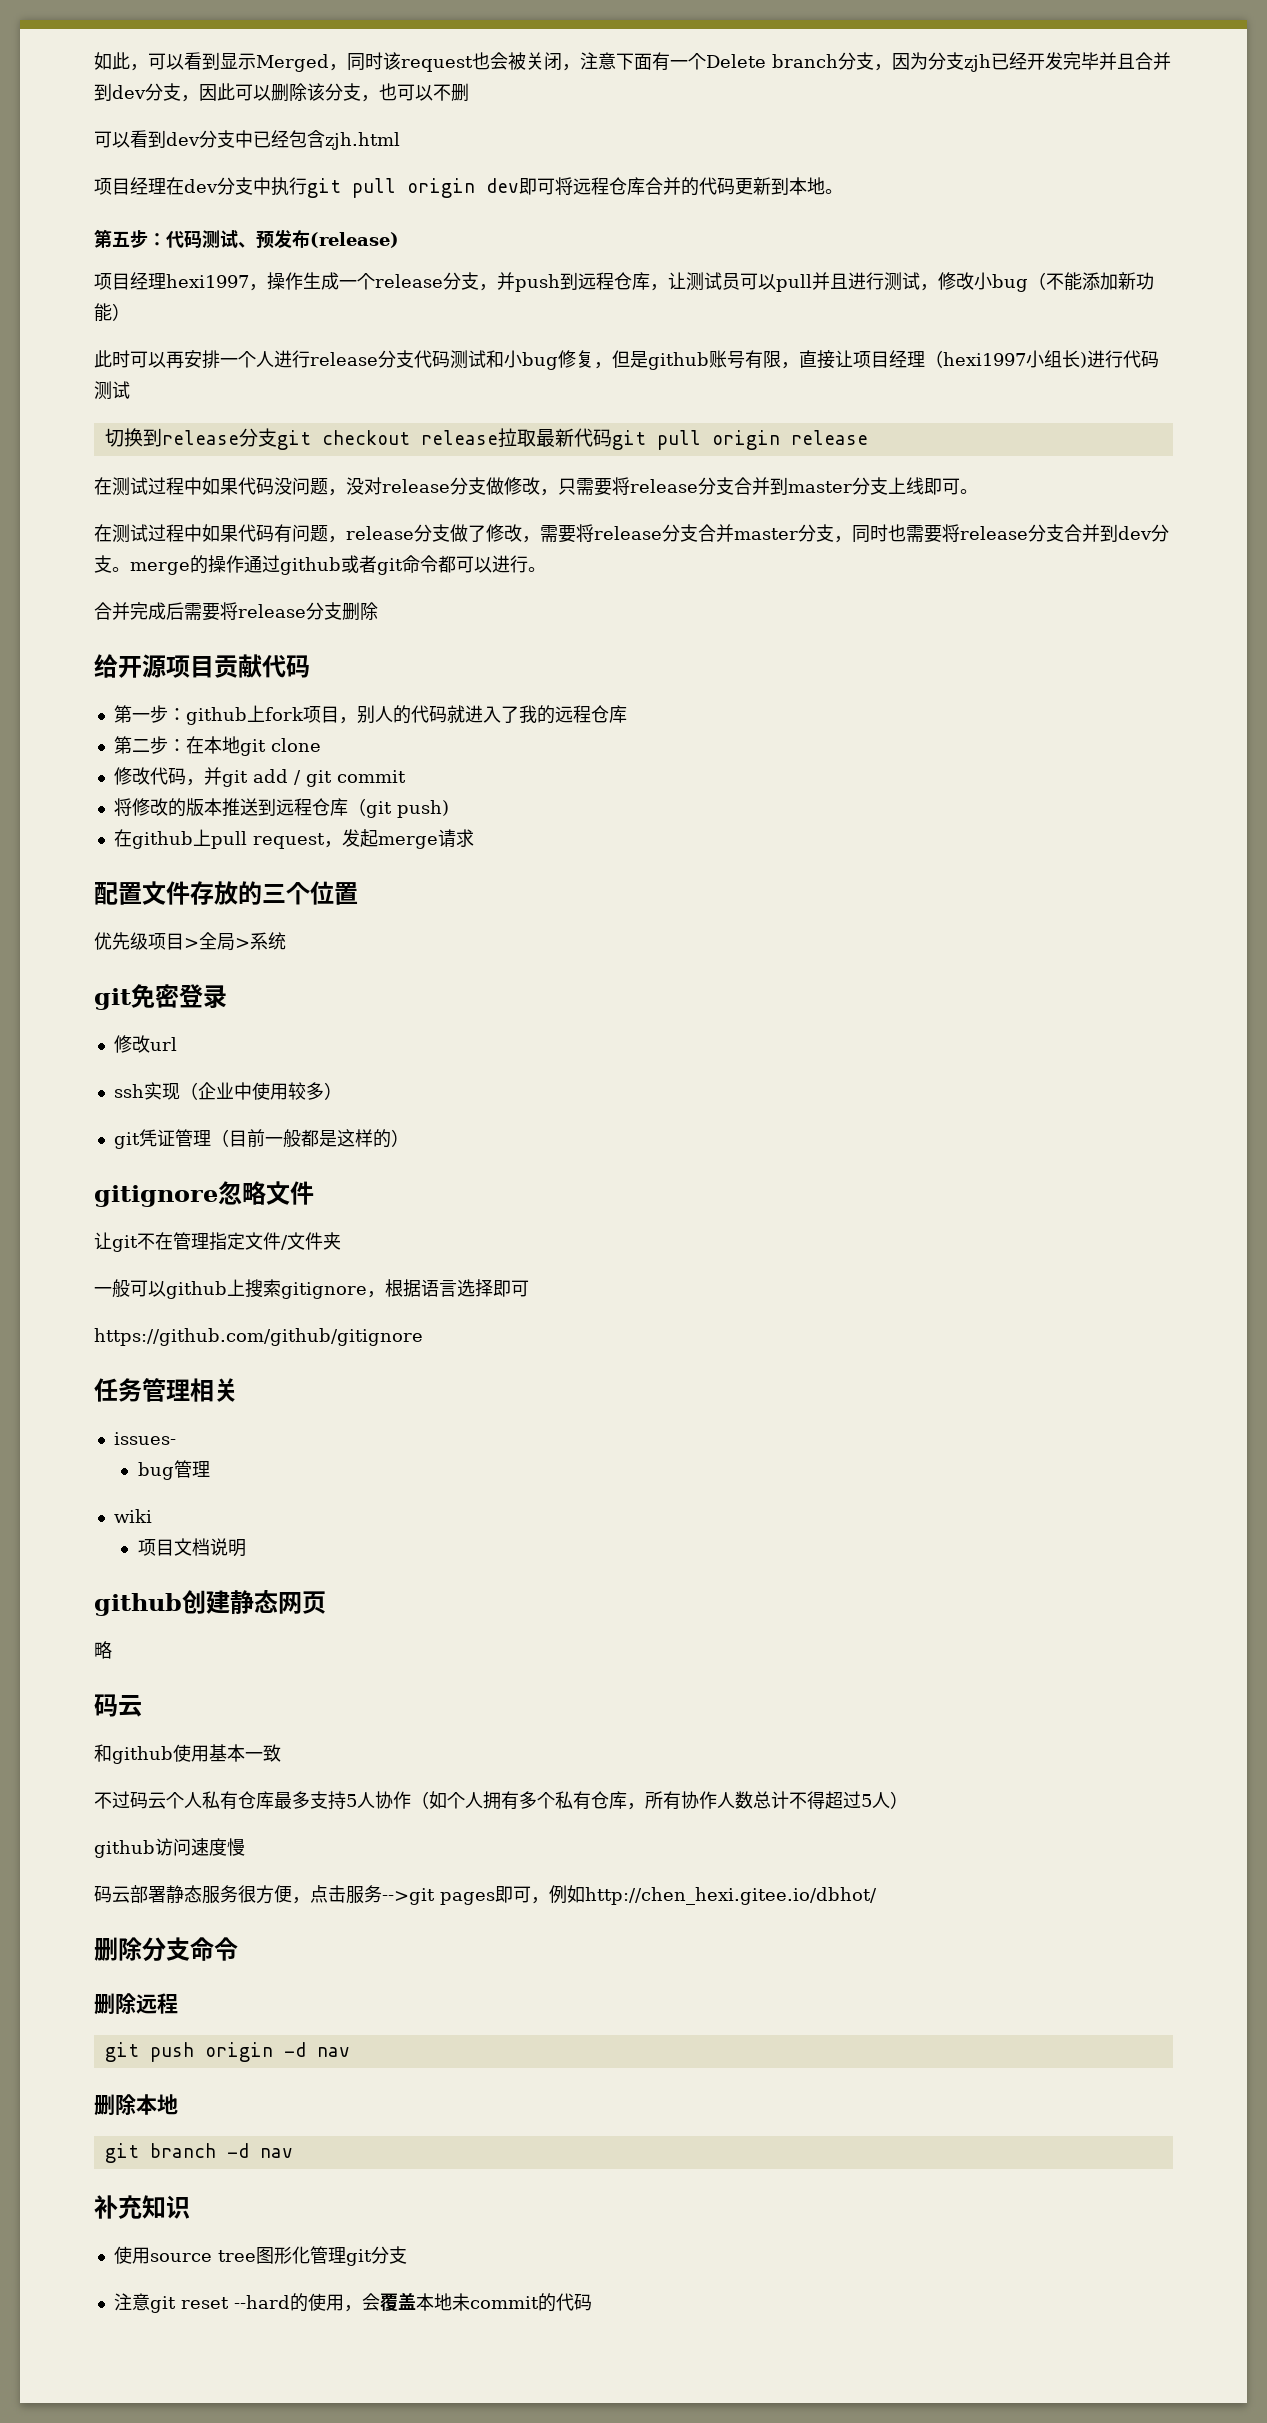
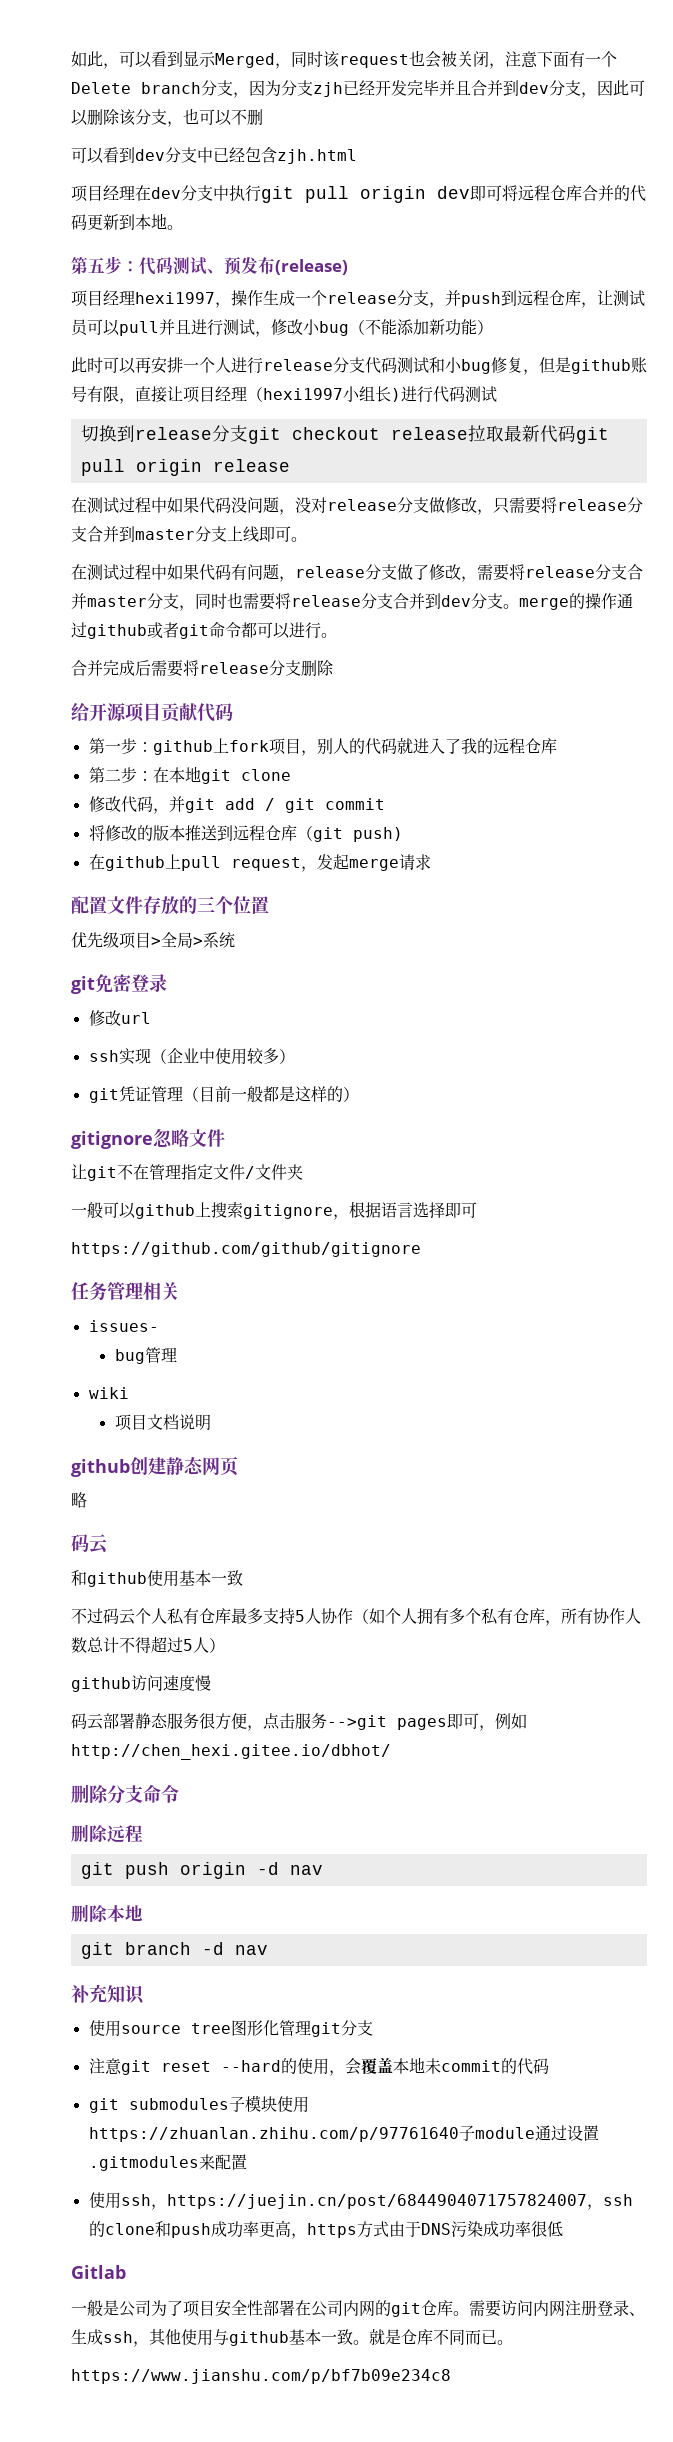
(592, 2302) none -> [88,2095,309,2113] [88,2125,599,2142] [88,2154,247,2171] [88,2192,633,2210] [88,2220,563,2239] [71,2265,126,2279] [71,2300,645,2317] [71,2329,513,2347] [71,2369,451,2384] // git submodules子模块使用https://zhuanlan.zhihu.com/p/97761640子module通过设置.gitmodules来配置 // 使用ssh，https://juejin.cn/post/6844904071757824007，ssh的clone和push成功率更高，https方式由于DNS污染成功率很低 // Gitlab // 一般是公司为了项目安全性部署在公司内网的git仓库。需要访问内网注册登录、生成ssh，其他使用与github基本一致。就是仓库不同而已。 // https://www.jianshu.com/p/bf7b09e234c8

